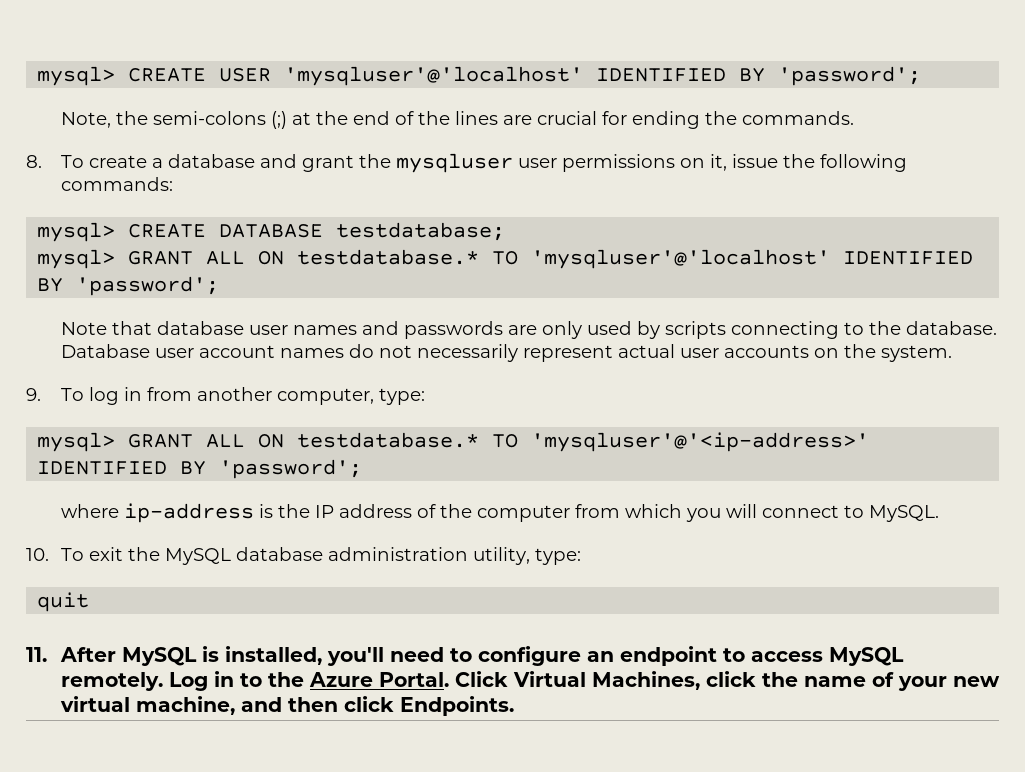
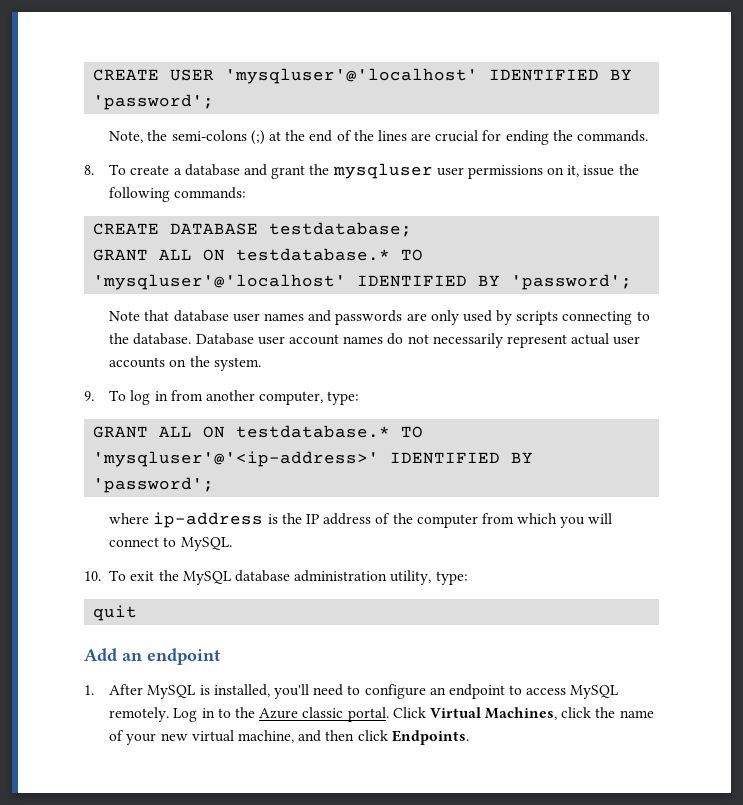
[37,66,116,86] mysql> -> (93, 75) none
[37,222,116,242] mysql> -> (247, 193) none
[37,249,116,269] mysql> -> (413, 229) none
[37,432,116,452] mysql> -> (360, 398) none
[26,647,47,662] 11. -> [84,648,221,665] [84,685,94,695] Add an endpoint // 1.
[378,672,449,687] Portal. -> [302,707,389,722] classic portal.

